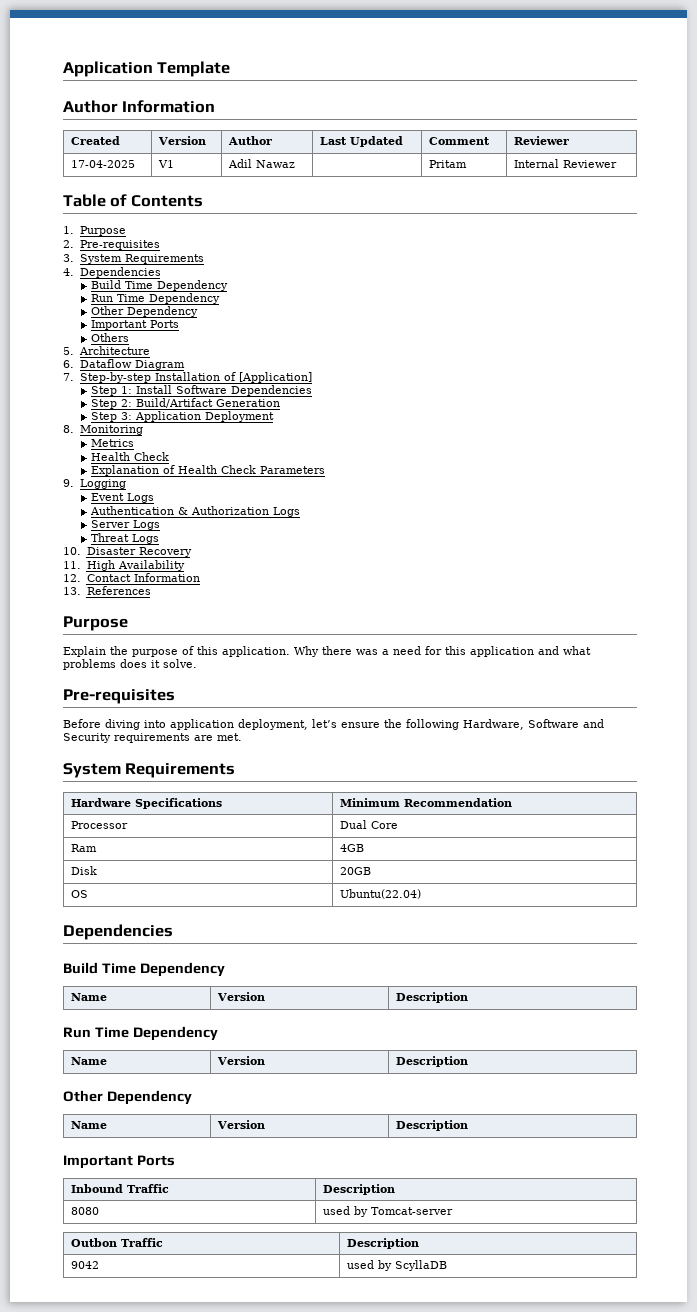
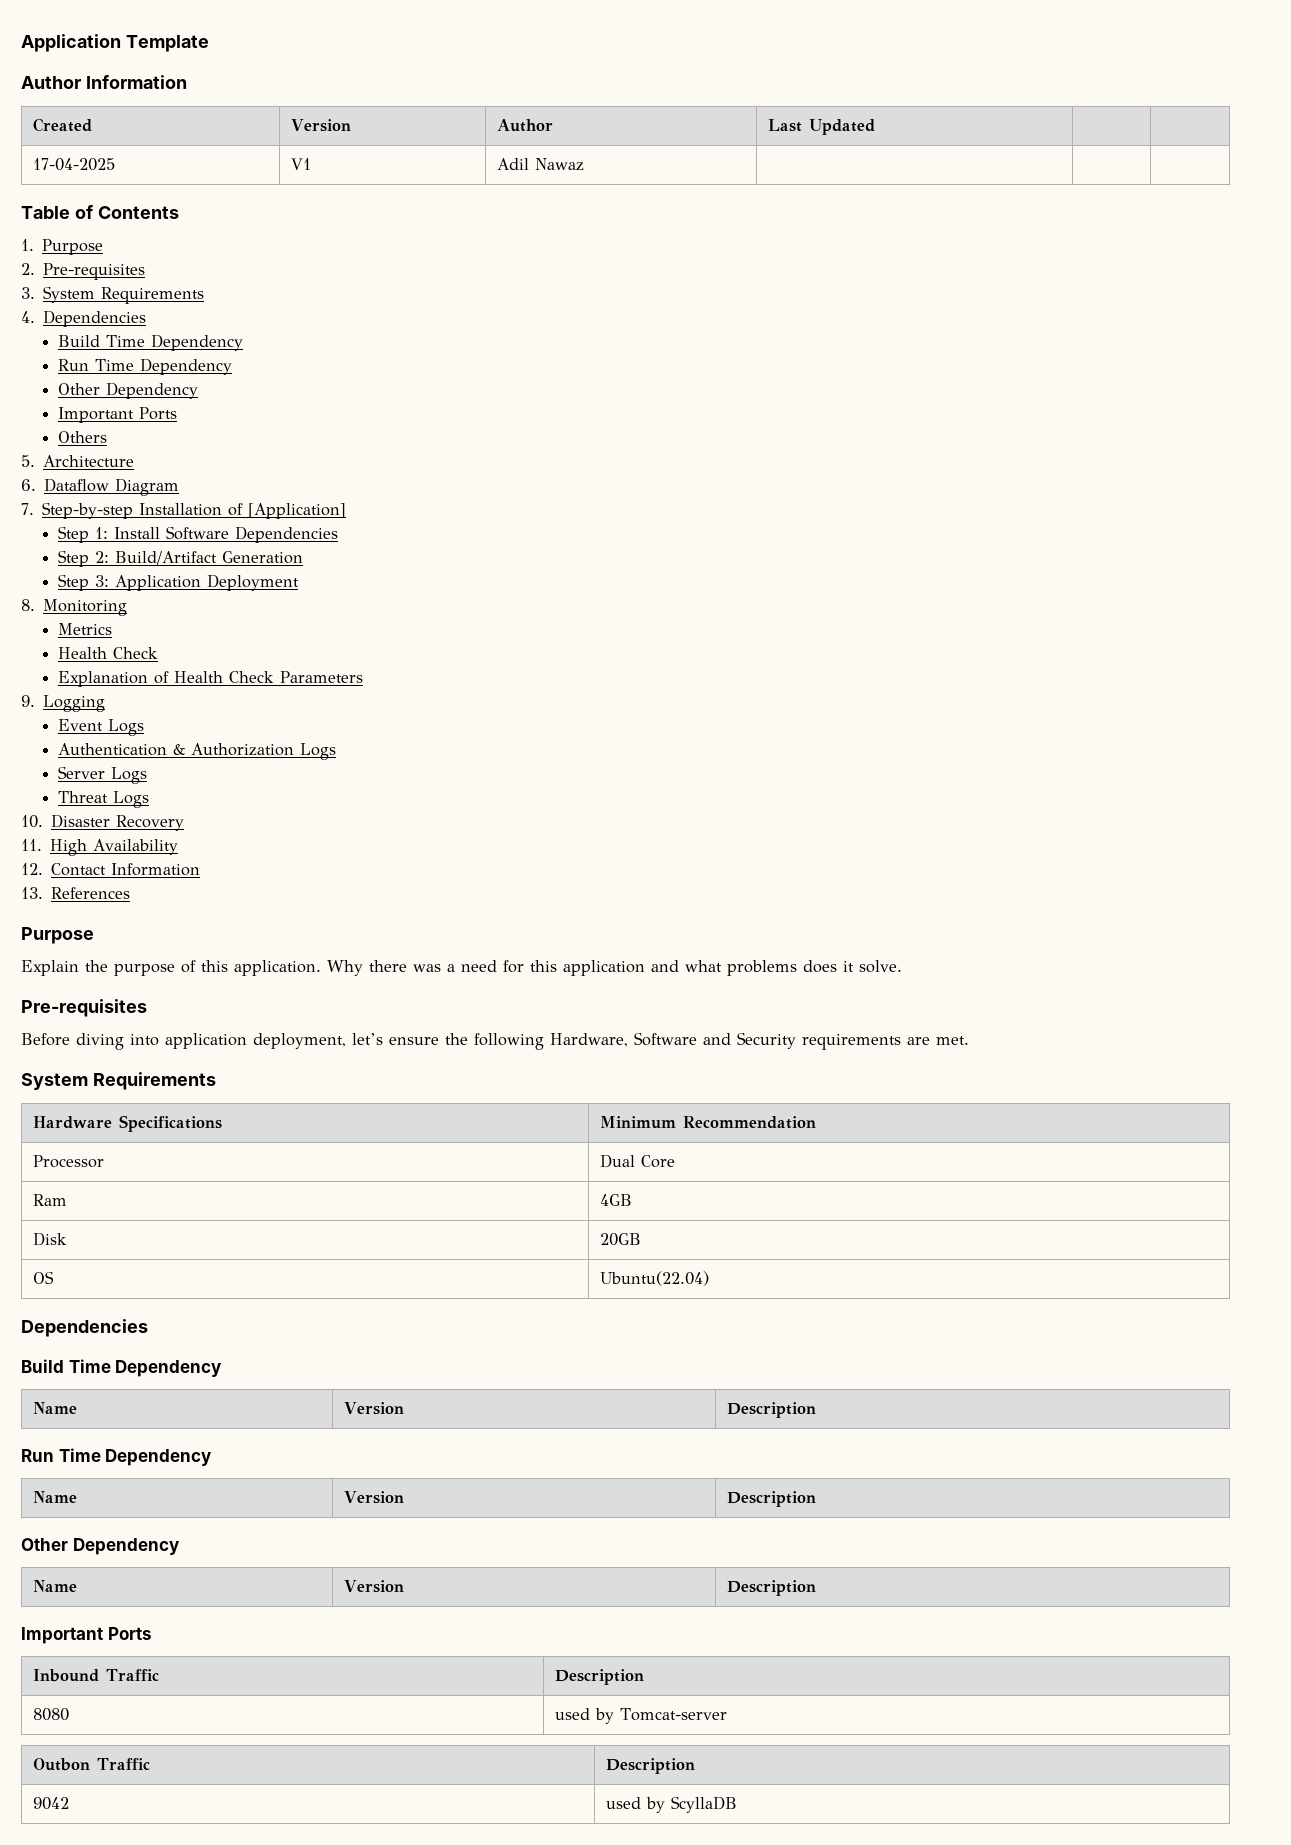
[429,137,491,145] [514,136,570,145] Comment | Reviewer -> (876, 127) |
[429,160,468,168] [514,159,618,168] Pritam | Internal Reviewer -> (585, 164) |

